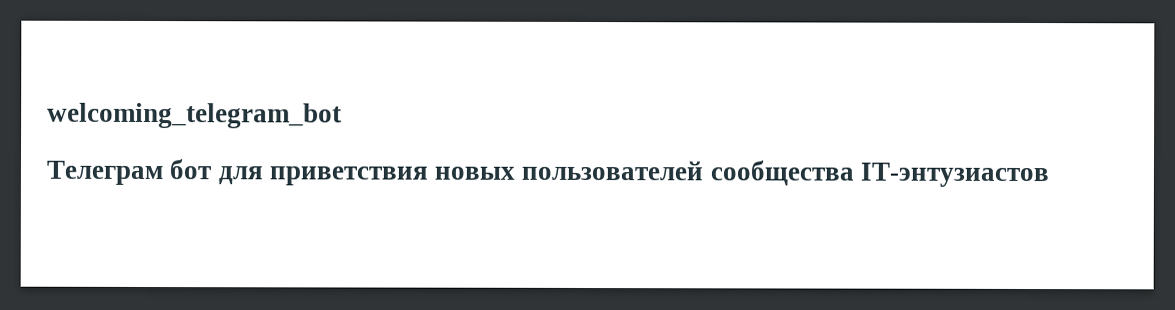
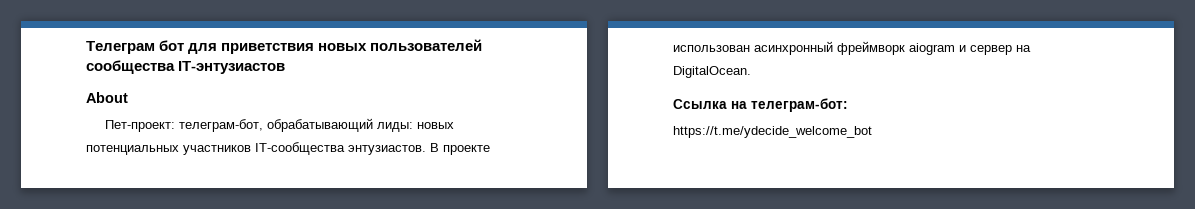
[47,102,342,129] welcoming_telegram_bot // -> (86, 47) none
(1050, 175) none -> [86,92,128,103] [104,118,454,132] [86,142,490,155] [673,41,1031,55] [673,66,751,78] [673,98,848,112] [673,126,872,138] // About // Пет-проект: телеграм-бот, обрабатывающий лиды: новых потенциальных участников IT-сообщества энтузиастов. В проекте использован асинхронный фреймворк aiogram и сервер на DigitalOcean. // Ссылка на телеграм-бот: // https://t.me/ydecide_welcome_bot

